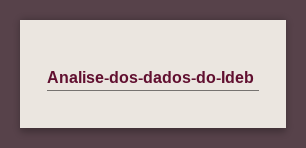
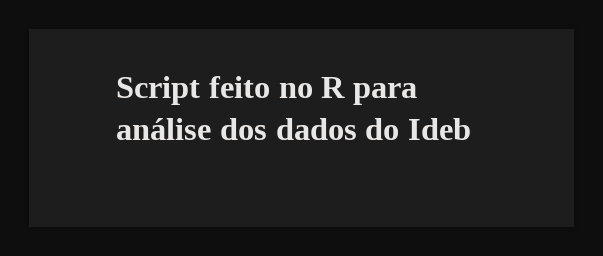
[47,71,254,83] Analise-dos-dados-do-Ideb -> [116,76,418,105] [116,118,472,140] Script feito no R para análise dos dados do Ideb

